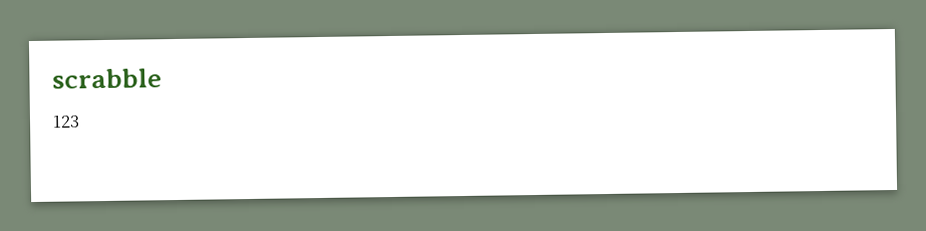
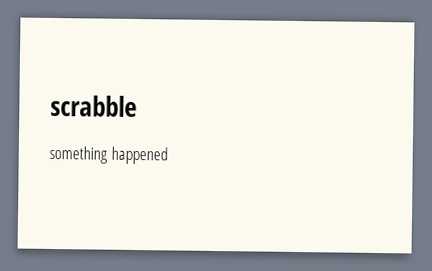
[52,115,80,128] 123 -> [49,145,168,165] something happened

